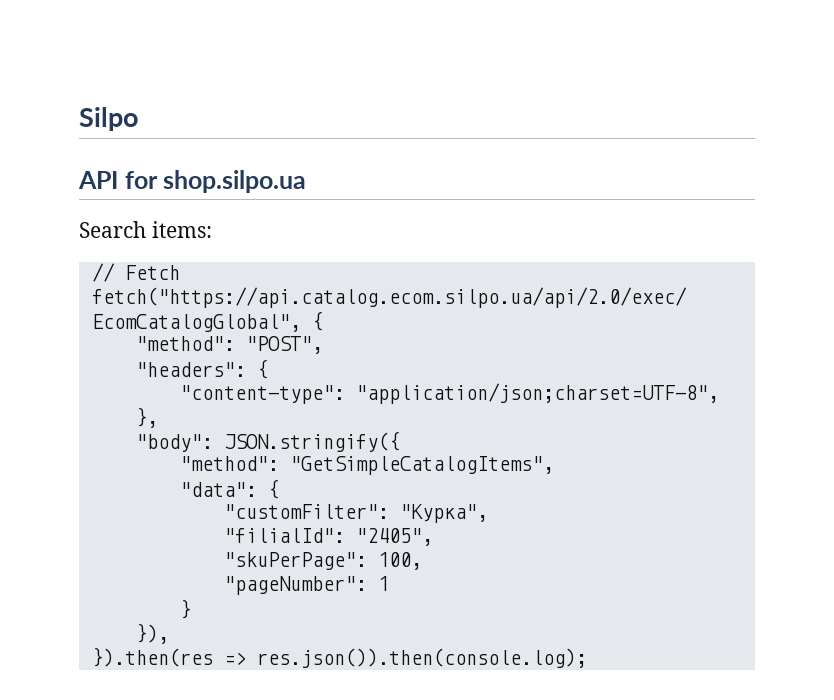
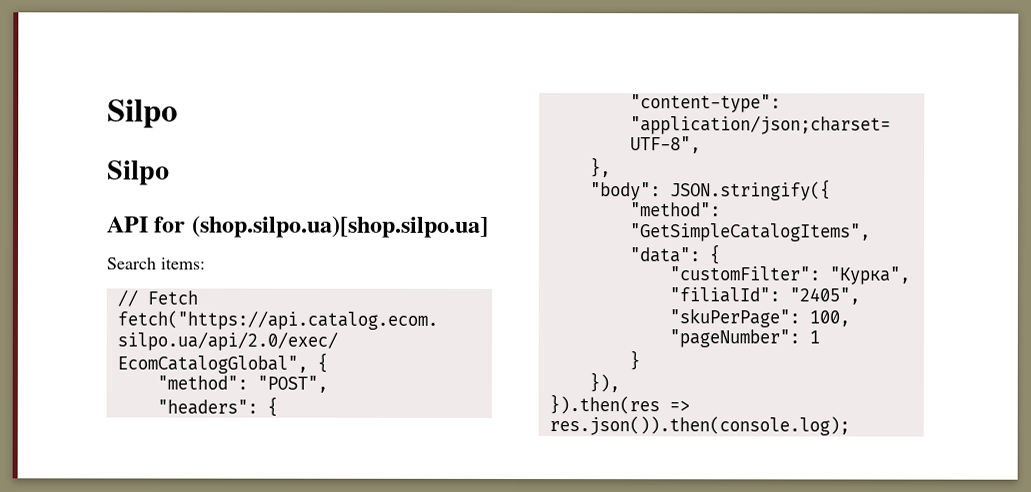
[79,107,139,131] Silpo -> [107,99,178,129] [107,160,170,186] Silpo // Silpo
[163,170,307,193] shop.silpo.ua -> [191,215,489,238] (shop.silpo.ua)[shop.silpo.ua]

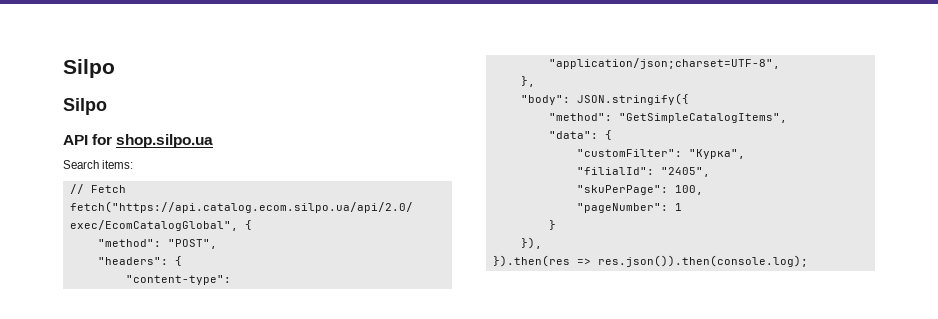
[191,215,489,238] (shop.silpo.ua)[shop.silpo.ua] -> [116,134,214,148] shop.silpo.ua

